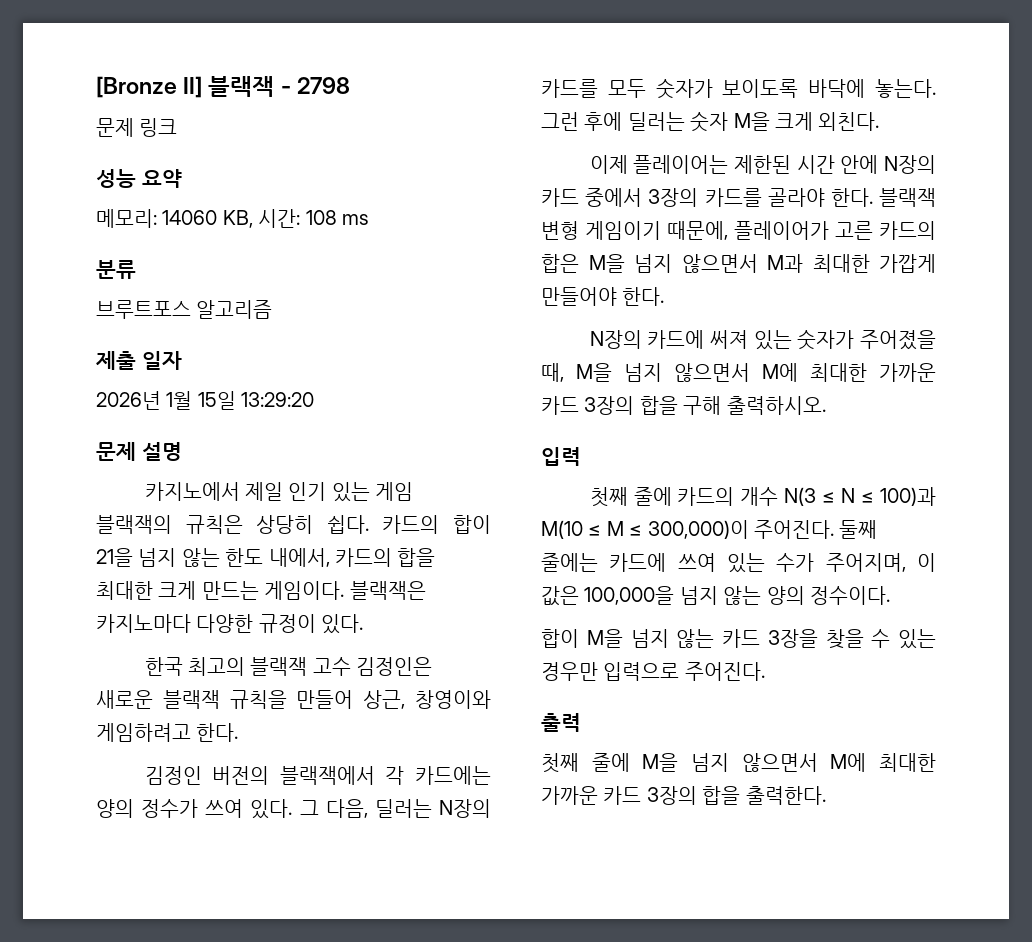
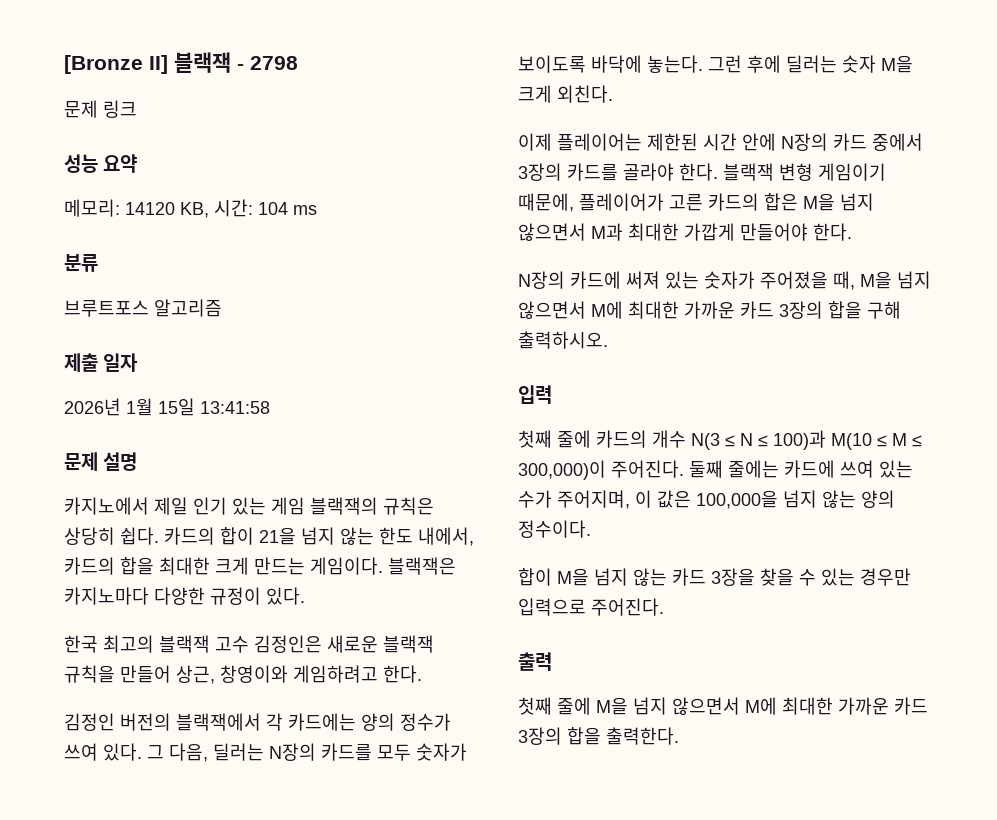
[162,210,218,225] 14060 -> [125,202,175,215] 14120
[305,210,337,225] 108 -> [258,202,288,215] 104
[241,392,315,407] 13:29:20 -> [200,401,270,414] 13:41:58

